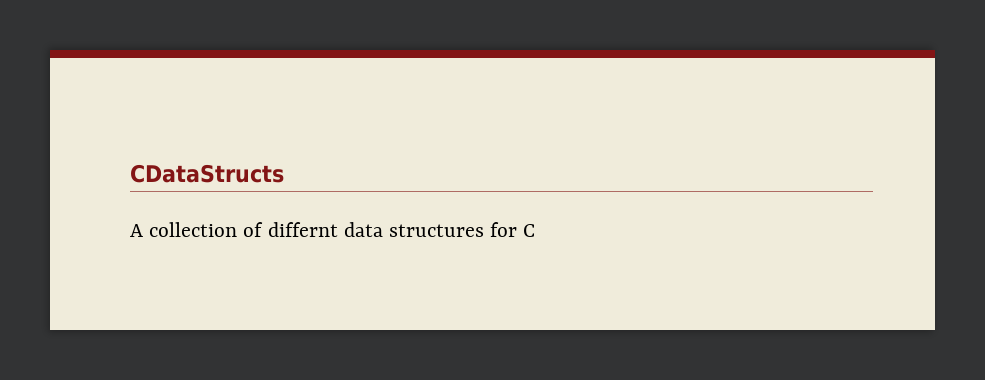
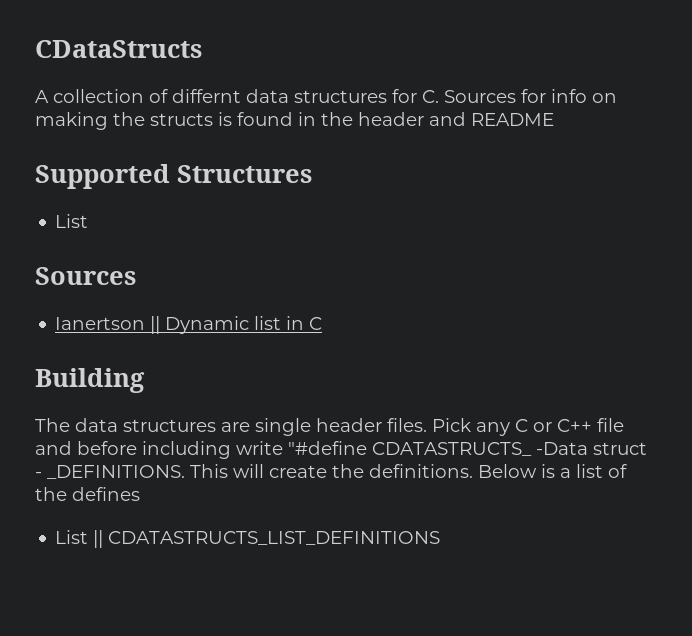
[523,224,536,237] C -> [422,89,617,103] [35,112,554,130] [35,164,312,189] [55,214,89,228] [35,267,136,285] [55,316,323,334] [35,368,145,393] [35,418,624,436] [35,441,647,459] [35,464,627,479] [35,487,140,501] [55,530,441,548] C. Sources for info on making the structs is found in the header and README // Supported Structures // List // Sources // Ianertson || Dynamic list in C // Building // The data structures are single header files. Pick any C or C++ file and before including write "#define CDATASTRUCTS_ -Data struct - _DEFINITIONS. This will create the definitions. Below is a list of the defines // List || CDATASTRUCTS_LIST_DEFINITIONS

